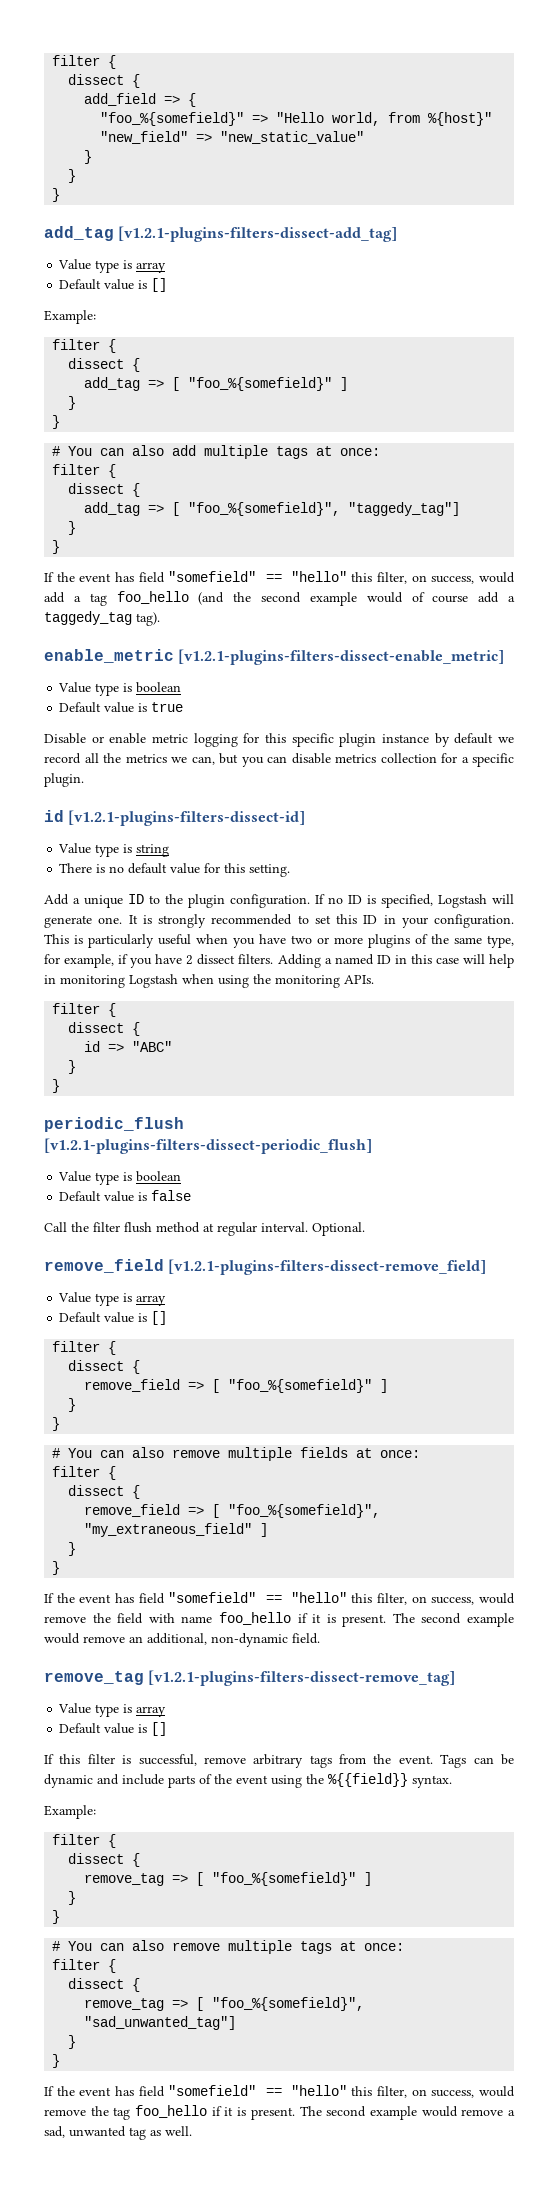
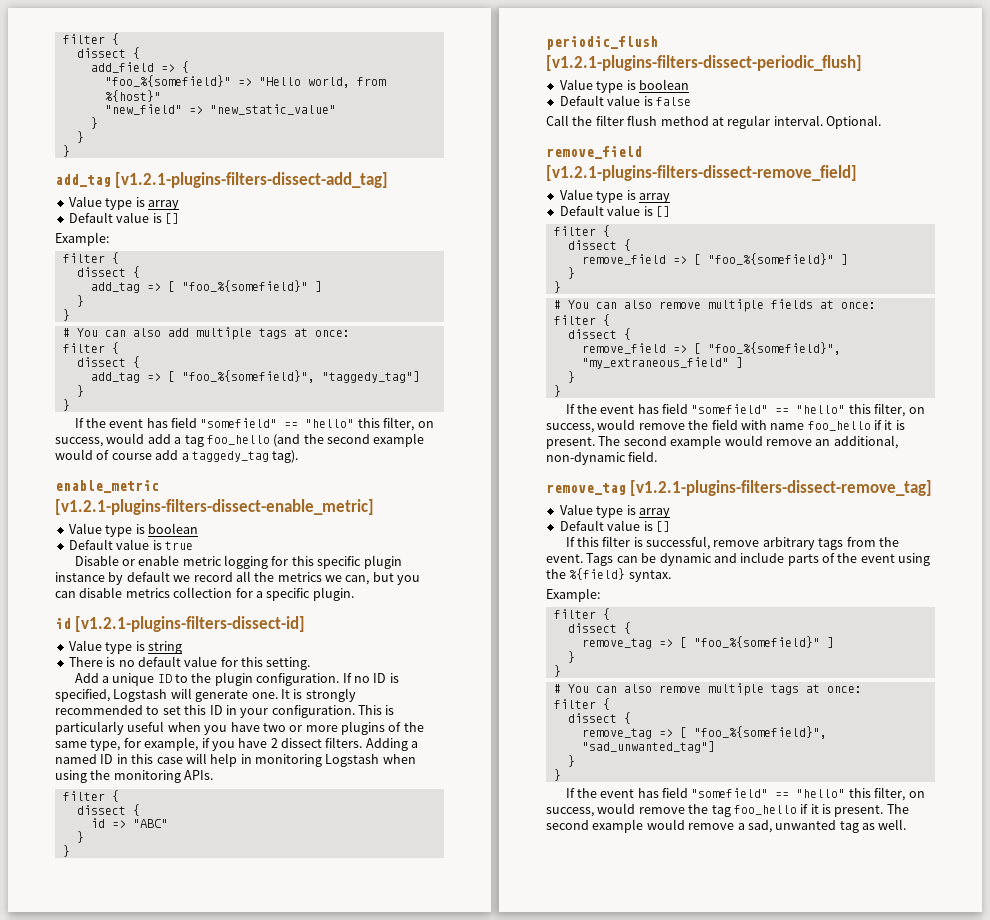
[328,1773,408,1787] %{{field}} -> [569,568,626,580] %{field}

